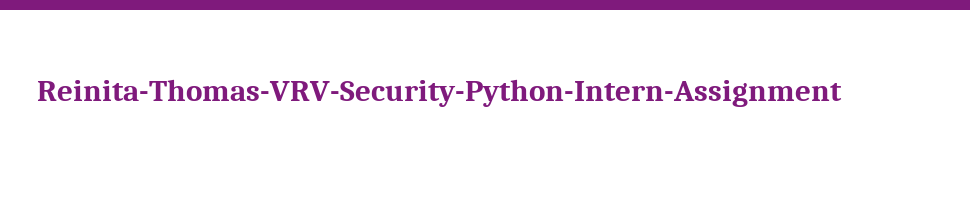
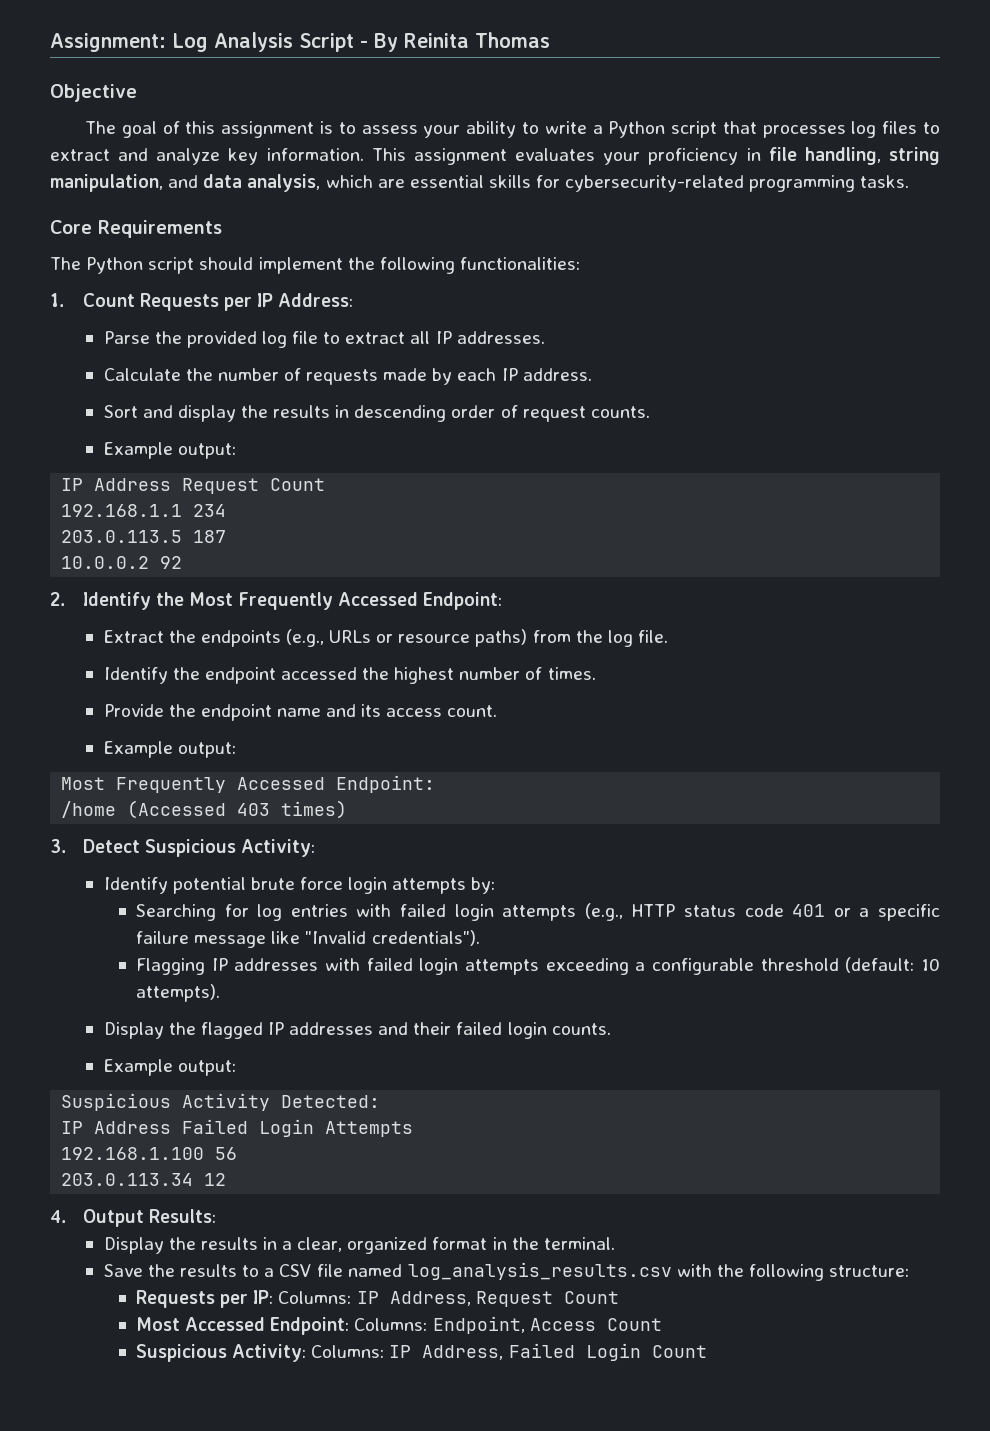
[37,79,842,107] Reinita-Thomas-VRV-Security-Python-Intern-Assignment -> [50,32,550,52] [50,84,137,102] [85,121,940,138] [50,147,941,165] [50,174,910,192] [50,220,222,238] [50,257,580,274] [50,293,354,311] [103,331,545,348] [103,368,592,385] [103,405,650,422] [103,442,236,459] [61,478,326,494] [61,504,227,517] [61,530,227,543] [61,556,183,569] [50,592,503,610] [103,629,668,647] [103,667,596,684] [103,704,498,721] [103,741,236,758] [61,775,436,793] [61,800,348,819] [50,839,315,857] [103,877,496,894] [136,903,940,921] [136,930,480,948] [136,957,941,975] [136,984,221,1002] [103,1022,611,1039] [103,1059,236,1076] [61,1093,381,1111] [61,1119,414,1137] [61,1147,238,1160] [61,1173,227,1186] [50,1209,216,1227] [103,1237,615,1254] [103,1262,910,1281] [136,1290,619,1308] [136,1316,662,1335] [136,1343,707,1362] Assignment: Log Analysis Script - By Reinita Thomas // Objective // The goal of this assignment is to assess your ability to write a Python script that processes log files to extract and analyze key information. This assignment evaluates your proficiency in file handling, string manipulation, and data analysis, which are essential skills for cybersecurity-related programming tasks. // Core Requirements // The Python script should implement the following functionalities: // 1. Count Requests per IP Address: // Parse the provided log file to extract all IP addresses. // Calculate the number of requests made by each IP address. // Sort and display the results in descending order of request counts. // Example output: // IP Address Request Count // 192.168.1.1 234 // 203.0.113.5 187 // 10.0.0.2 92 // 2. Identify the Most Frequently Accessed Endpoint: // Extract the endpoints (e.g., URLs or resource paths) from the log file. // Identify the endpoint accessed the highest number of times. // Provide the endpoint name and its access count. // Example output: // Most Frequently Accessed Endpoint: // /home (Accessed 403 times) // 3. Detect Suspicious Activity: // Identify potential brute force login attempts by: // Searching for log entries with failed login attempts (e.g., HTTP status code 401 or a specific failure message like "Invalid credentials"). // Flagging IP addresses with failed login attempts exceeding a configurable threshold (default: 10 attempts). // Display the flagged IP addresses and their failed login counts. // Example output: // Suspicious Activity Detected: // IP Address Failed Login Attempts // 192.168.1.100 56 // 203.0.113.34 12 // 4. Output Results: // Display the results in a clear, organized format in the terminal. // Save the results to a CSV file named log_analysis_results.csv with the following structure: // Requests per IP: Columns: IP Address, Request Count // Most Accessed Endpoint: Columns: Endpoint, Access Count // Suspicious Activity: Columns: IP Address, Failed Login Count

